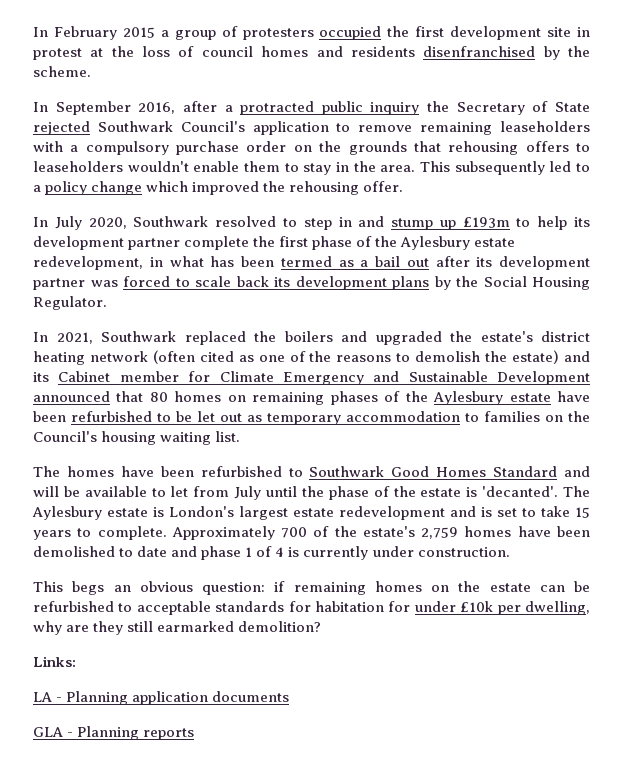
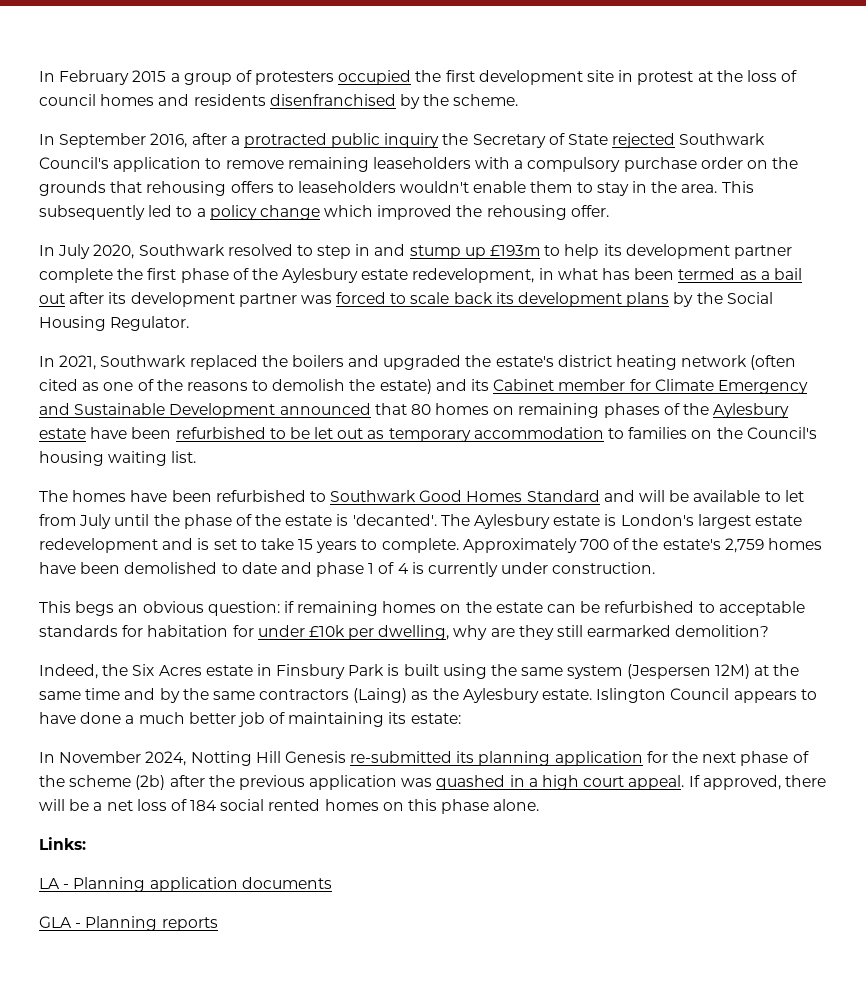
(322, 626) none -> [39,664,800,679] [39,688,817,703] [39,712,461,727] [39,751,809,766] [39,775,826,790] [39,799,540,814] // Indeed, the Six Acres estate in Finsbury Park is built using the same system (Jespersen 12M) at the same time and by the same contractors (Laing) as the Aylesbury estate. Islington Council appears to have done a much better job of maintaining its estate: // In November 2024, Notting Hill Genesis re-submitted its planning application for the next phase of the scheme (2b) after the previous application was quashed in a high court appeal. If approved, there will be a net loss of 184 social rented homes on this phase alone.

